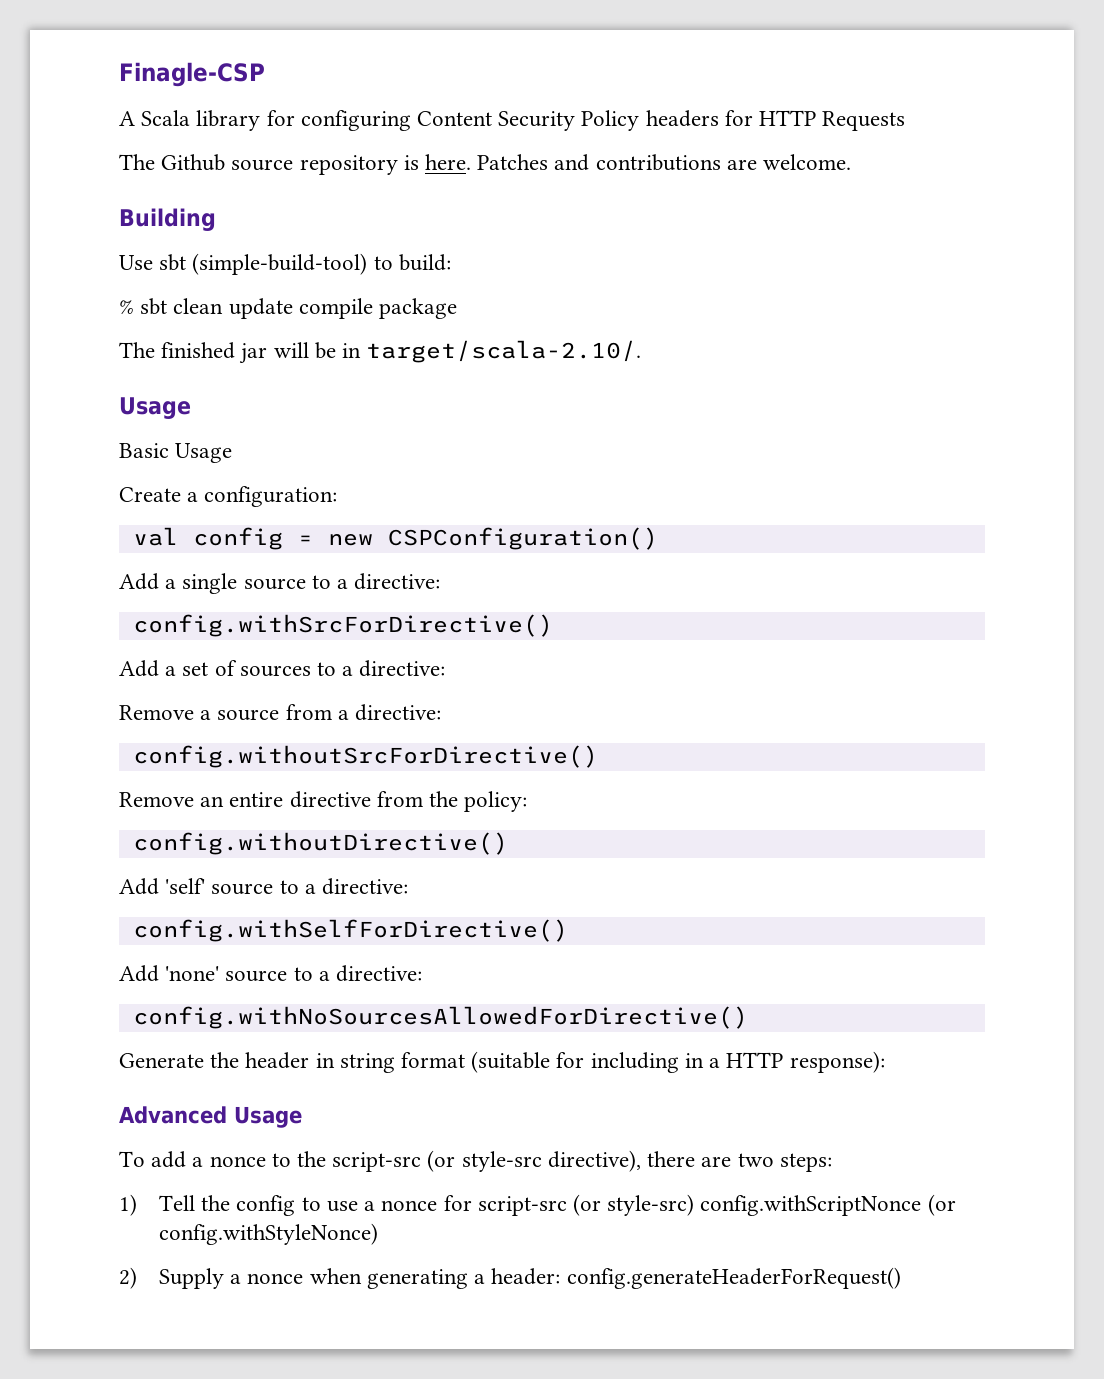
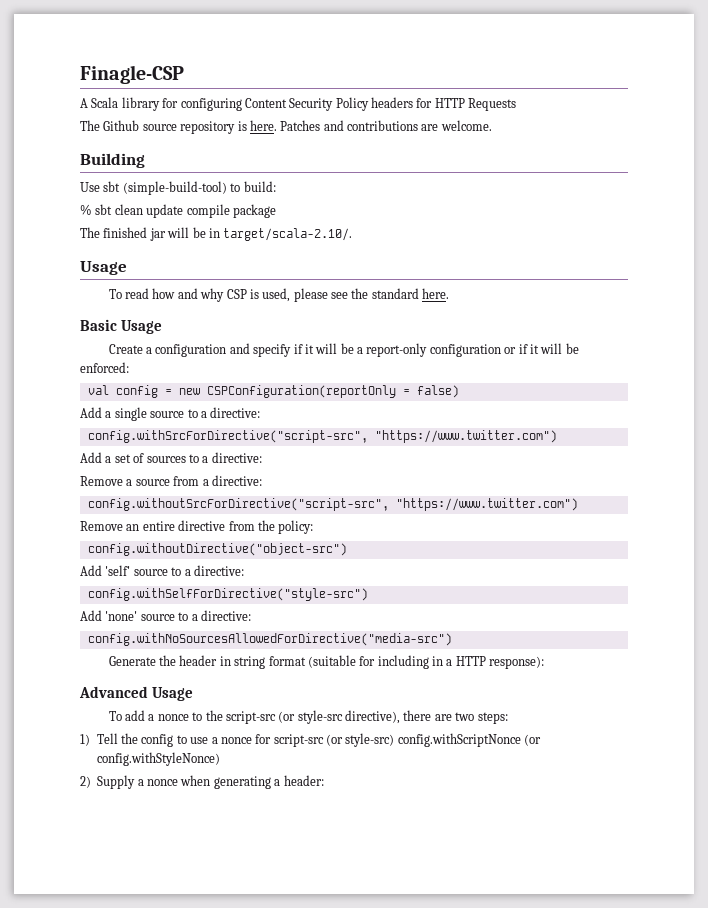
[119,443,233,463] [119,486,338,507] Basic Usage // Create a configuration: -> [108,288,450,302] [80,319,162,334] [108,343,579,357] [80,362,129,373] To read how and why CSP is used, please see the standard here. // Basic Usage // Create a configuration and specify if it will be a report-only configuration or if it will be enforced:
[387,527,658,550] CSPConfiguration() -> [206,385,459,398] CSPConfiguration(reportOnly = false)
[132,614,553,637] config.withSrcForDirective() -> [87,430,557,443] config.withSrcForDirective("script-src", "https://www.twitter.com")
[132,745,598,768] config.withoutSrcForDirective() -> [87,498,578,511] config.withoutSrcForDirective("script-src", "https://www.twitter.com")
[132,832,508,855] config.withoutDirective() -> [87,543,347,556] config.withoutDirective("object-src")
[132,919,568,942] config.withSelfForDirective() -> [87,588,368,601] config.withSelfForDirective("style-src")
[132,1006,748,1029] config.withNoSourcesAllowedForDirective() -> [87,633,452,646] config.withNoSourcesAllowedForDirective("media-src")
[566,1267,901,1289] config.generateHeaderForRequest() -> (324, 780) none

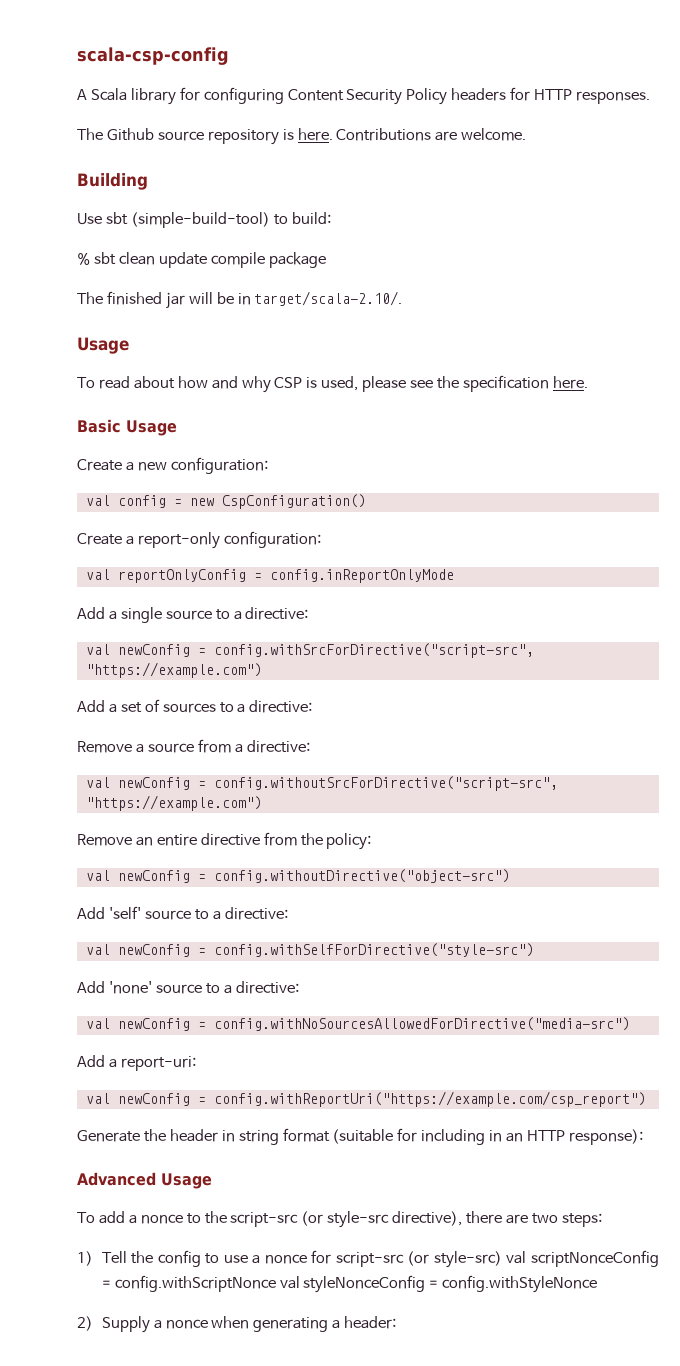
[80,65,184,84] Finagle-CSP -> [77,47,229,65] scala-csp-config
[468,98,517,111] Requests -> [576,91,651,104] responses.
[280,120,418,131] Patches and contributions -> [336,128,432,141] Contributions
(150, 293) none -> [133,376,175,389] about
[371,288,419,299] standard -> [462,375,549,392] specification
[155,343,579,357] [80,362,129,373] [87,385,459,398] configuration and specify if it will be a report-only configuration or if it will be enforced: // val config = new CSPConfiguration(reportOnly = false) -> [137,457,268,474] [85,494,366,509] [77,531,321,549] [85,569,454,583] new configuration: // val config = new CspConfiguration() // Create a report-only configuration: // val reportOnlyConfig = config.inReportOnlyMode
[87,430,557,443] config.withSrcForDirective("script-src", "https://www.twitter.com") -> [85,643,534,658] [85,662,262,678] val newConfig = config.withSrcForDirective("script-src", "https://example.com")
[87,498,578,511] config.withoutSrcForDirective("script-src", "https://www.twitter.com") -> [85,776,558,791] [85,795,262,811] val newConfig = config.withoutSrcForDirective("script-src", "https://example.com")
(314, 527) none -> [85,870,206,883] val newConfig =
(244, 570) none -> [85,944,206,957] val newConfig =
[87,633,452,646] config.withNoSourcesAllowedForDirective("media-src") -> [85,1017,630,1031] [77,1055,196,1071] [85,1091,646,1107] val newConfig = config.withNoSourcesAllowedForDirective("media-src") // Add a report-uri: // val newConfig = config.withReportUri("https://example.com/csp_report")
[446,659,453,666] a -> [506,1133,524,1142] an
[397,733,542,747] [96,752,220,766] config.withScriptNonce (or config.withStyleNonce) -> [506,1250,659,1267] [101,1275,598,1293] val scriptNonceConfig = config.withScriptNonce val styleNonceConfig = config.withStyleNonce

